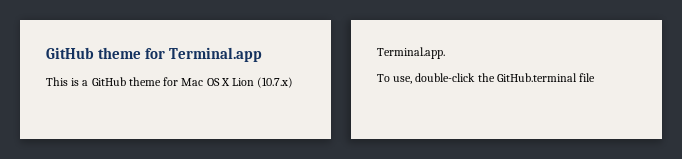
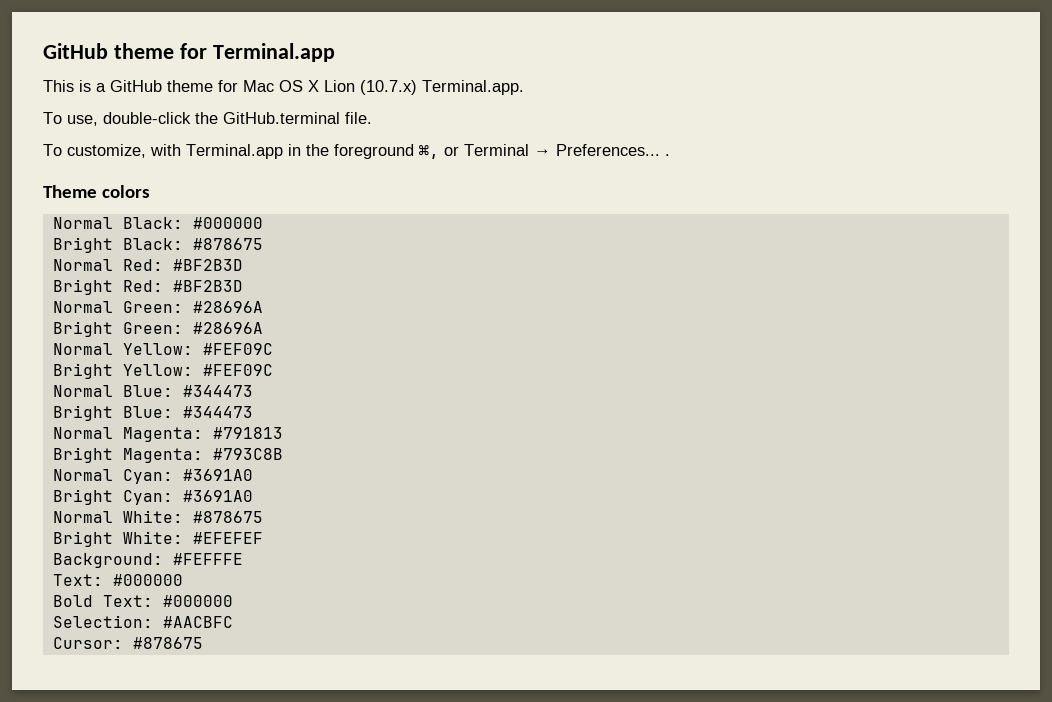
[579,73,596,82] file -> [345,112,372,124] [43,144,670,159] [43,185,151,198] [52,217,263,229] [52,237,263,253] [52,259,243,271] [52,279,243,295] [52,301,263,313] [52,321,263,337] [52,343,273,355] [52,363,273,379] [52,385,253,397] [52,405,253,421] [52,427,283,442] [52,447,283,463] [52,469,253,484] [52,489,253,505] [52,510,263,523] [52,531,263,547] [52,553,243,568] [52,574,183,586] [52,595,233,607] [52,615,233,628] [52,637,203,649] file. // To customize, with Terminal.app in the foreground ⌘, or Terminal → Preferences... . // Theme colors // Normal Black: #000000 // Bright Black: #878675 // Normal Red: #BF2B3D // Bright Red: #BF2B3D // Normal Green: #28696A // Bright Green: #28696A // Normal Yellow: #FEF09C // Bright Yellow: #FEF09C // Normal Blue: #344473 // Bright Blue: #344473 // Normal Magenta: #791813 // Bright Magenta: #793C8B // Normal Cyan: #3691A0 // Bright Cyan: #3691A0 // Normal White: #878675 // Bright White: #EFEFEF // Background: #FEFFFE // Text: #000000 // Bold Text: #000000 // Selection: #AACBFC // Cursor: #878675

